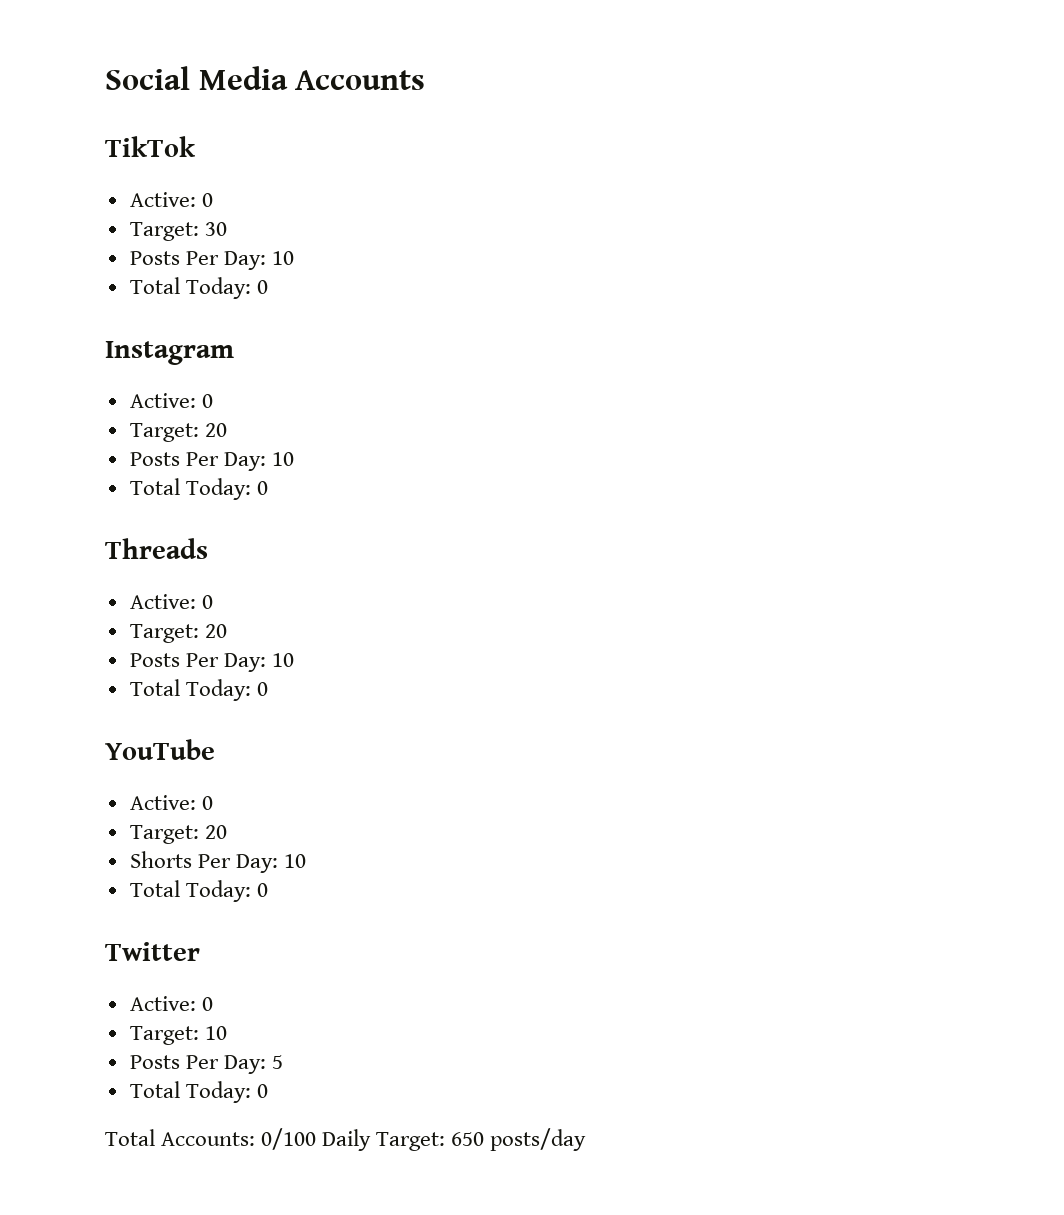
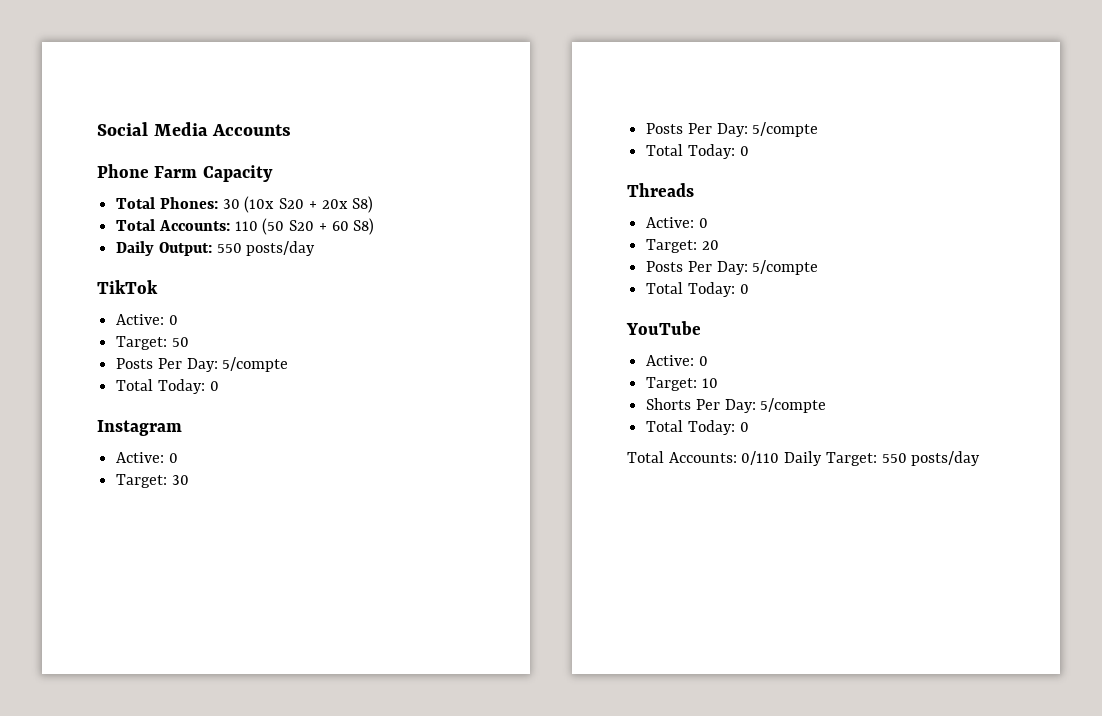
(426, 80) none -> [97,164,273,182] [116,196,374,213] [116,218,375,235] [116,241,316,256] // Phone Farm Capacity // Total Phones: 30 (10x S20 + 20x S8) // Total Accounts: 110 (50 S20 + 60 S8) // Daily Output: 550 posts/day
[204,222,227,236] [129,251,294,270] 30 // Posts Per Day: 10 -> [171,337,189,347] [116,357,289,372] 50 // Posts Per Day: 5/compte
[204,423,227,437] [129,452,294,471] 20 // Posts Per Day: 10 -> [171,475,189,485] [646,122,819,137] 30 // Posts Per Day: 5/compte
[271,653,294,667] 10 -> [752,260,819,275] 5/compte
[204,825,227,839] 20 -> [701,378,718,388] 10
[283,854,306,868] [129,880,268,902] [105,942,200,961] [129,996,213,1011] [129,1026,227,1045] [129,1055,283,1074] 10 // Total Today: 0 // Twitter // Active: 0 // Target: 10 // Posts Per Day: 5 -> [760,398,827,413] 5/compte
[261,1128,317,1150] 0/100 -> [741,451,780,465] 0/110
[451,1132,485,1146] 650 -> [881,453,907,463] 550

